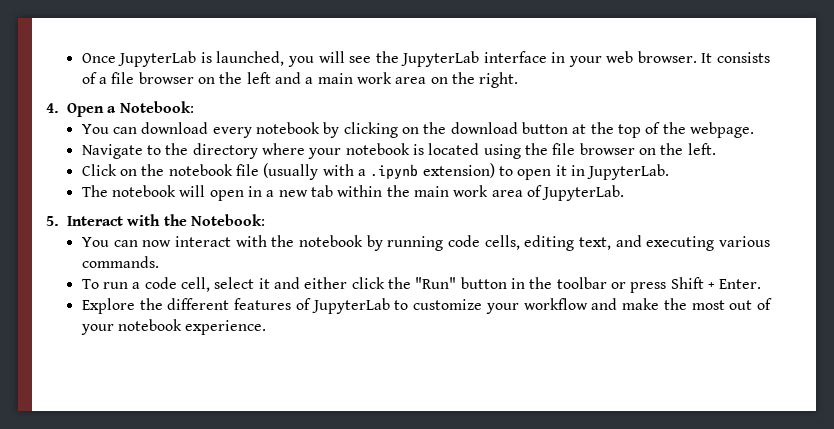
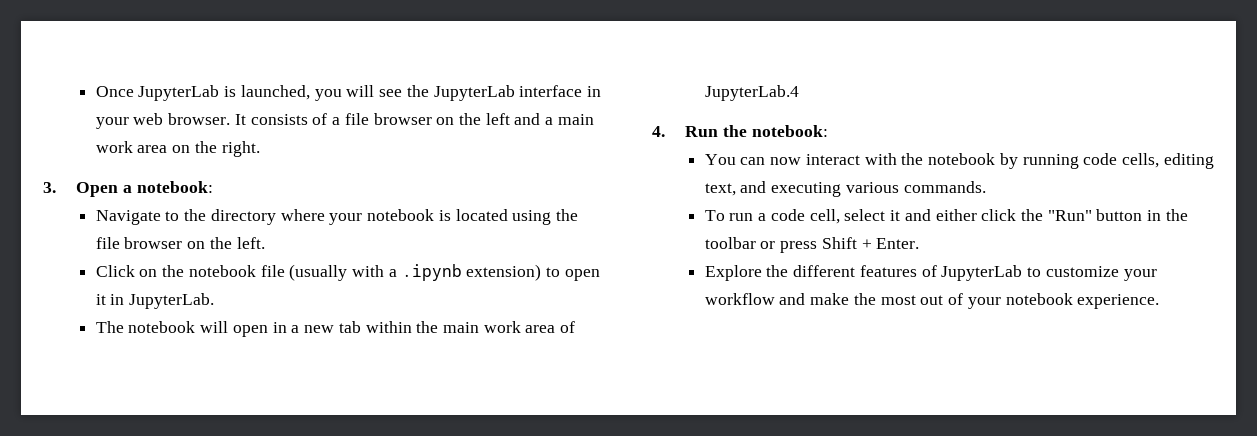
[46,103,59,113] 4. -> [43,182,56,193] 3.
[119,101,194,113] [81,122,754,138] Notebook: // You can download every notebook by clicking on the download button at the top of the webpage. -> [136,181,213,193] notebook:
[542,185,625,201] [46,214,265,226] JupyterLab. // 5. Interact with the Notebook: -> [704,85,799,101] [652,125,828,137] JupyterLab.4 // 4. Run the notebook:

